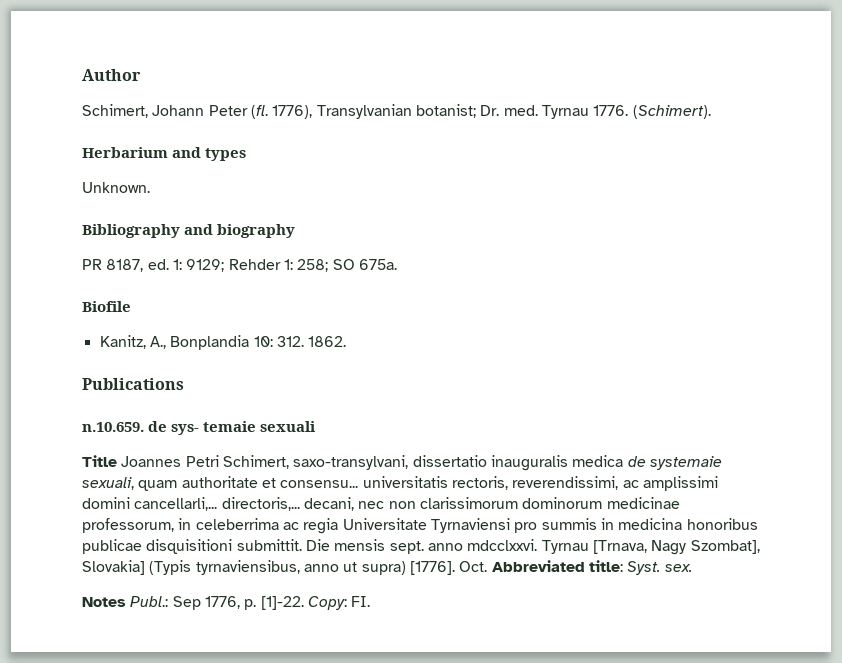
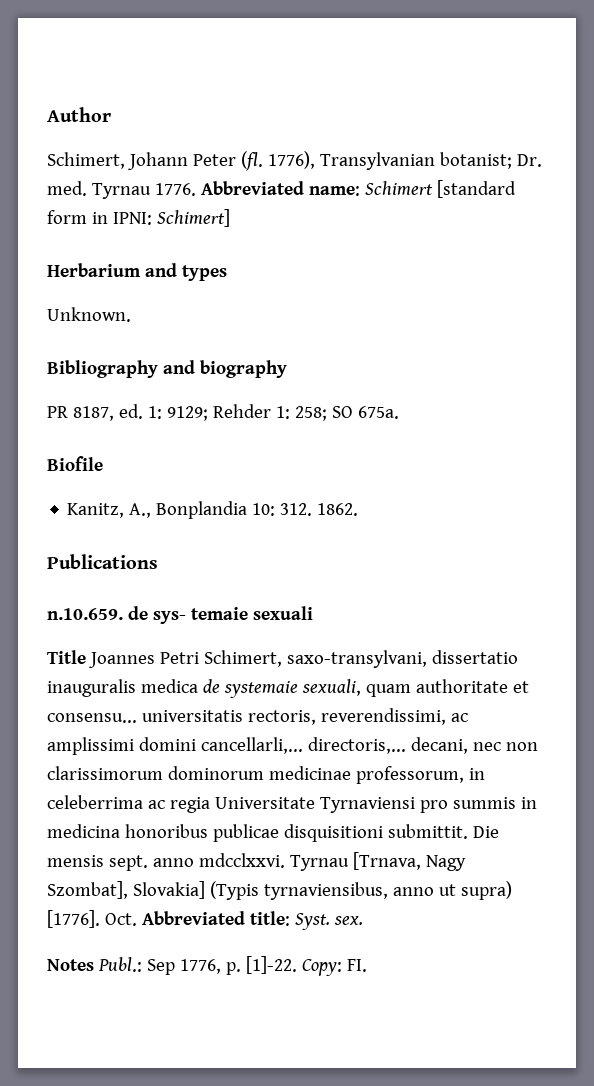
[632,105,711,119] (Schimert). -> [200,180,516,198] [47,209,230,227] Abbreviated name: Schimert [standard form in IPNI: Schimert]

